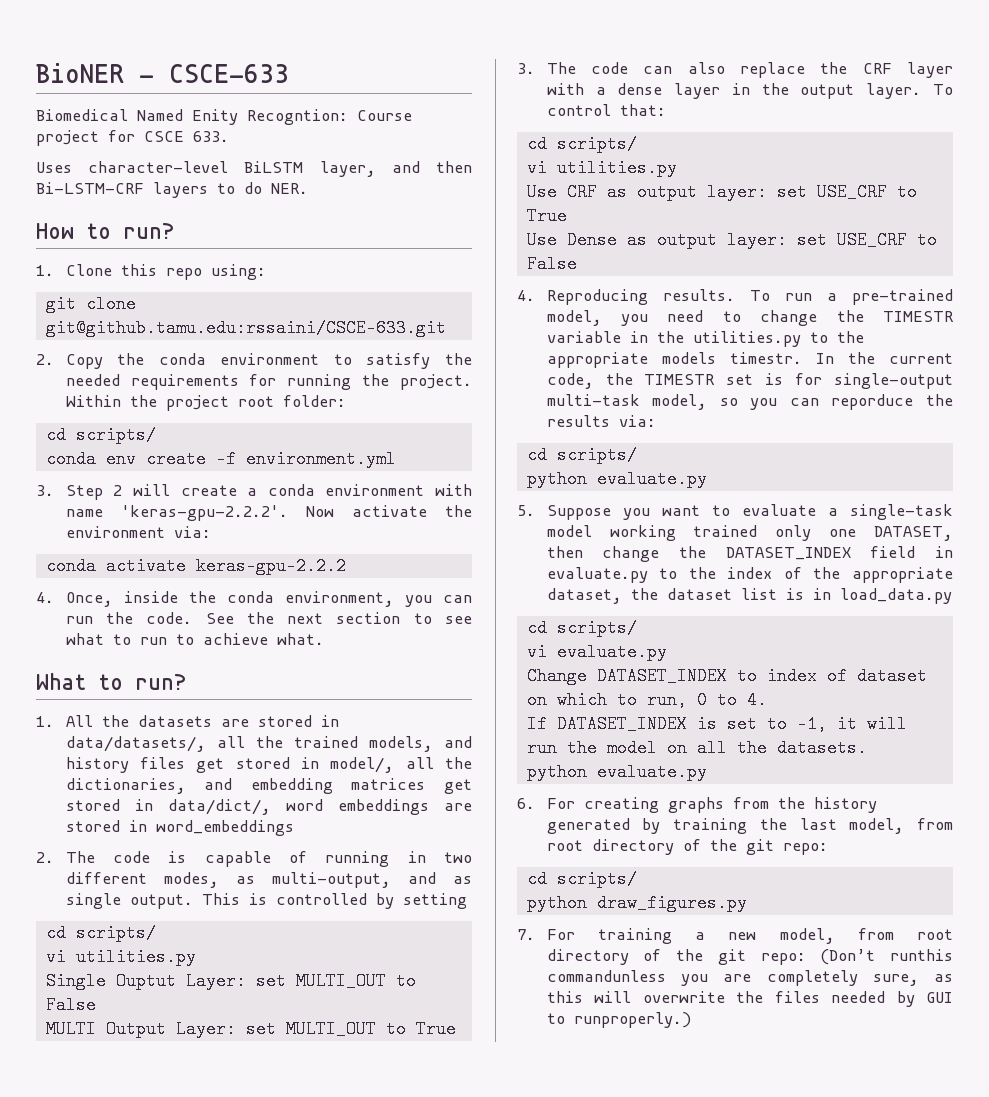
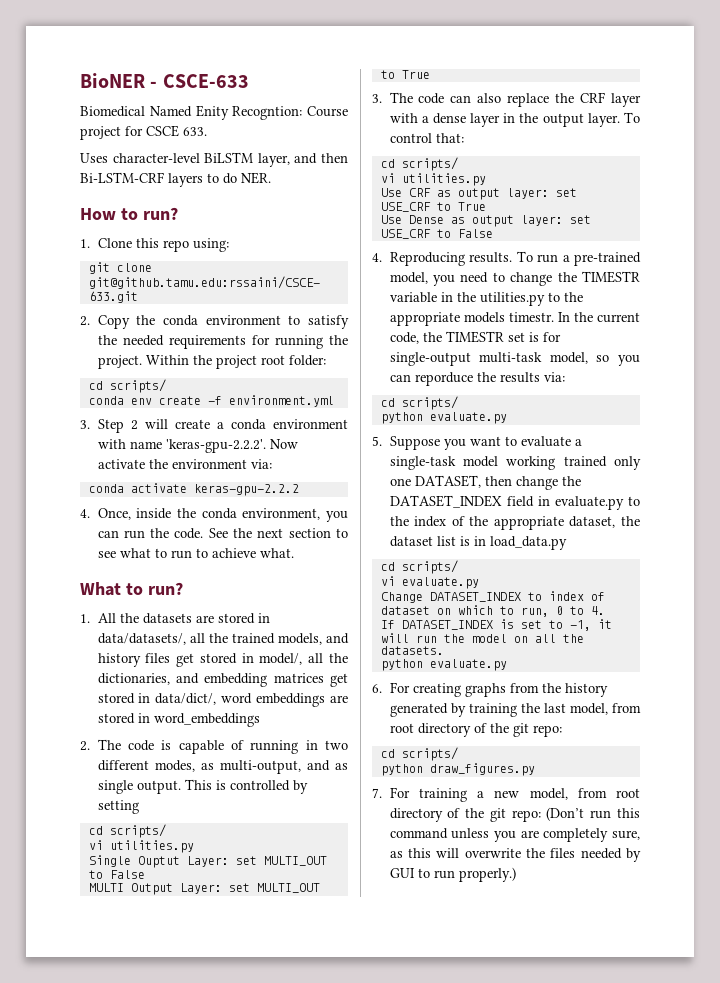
[890,949,953,961] [546,970,666,982] runthis commandunless -> [590,808,640,819] [389,828,490,839] run this command unless
[573,1012,691,1028] runproperly.) -> [433,867,516,882] run properly.)

